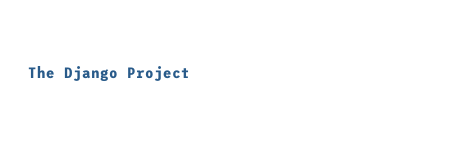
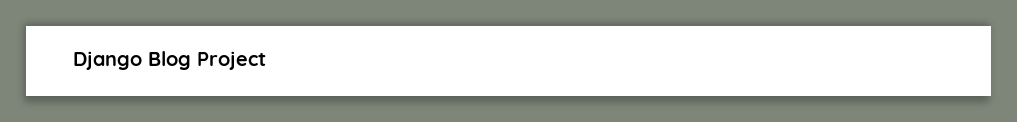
[28,66,118,82] The Django -> [73,51,191,70] Django Blog

